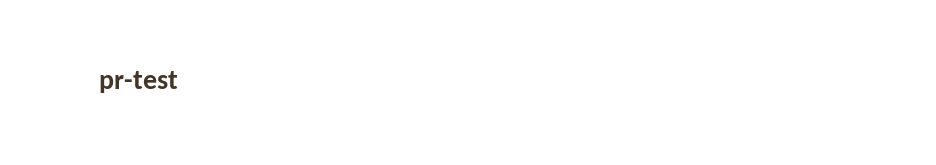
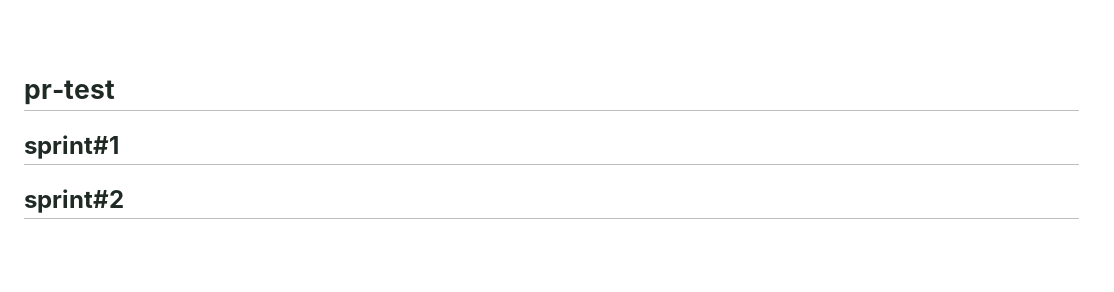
(178, 82) none -> [24,135,119,159] [24,189,124,213] // sprint#1 // sprint#2

